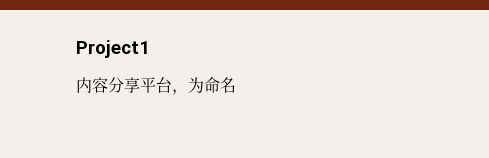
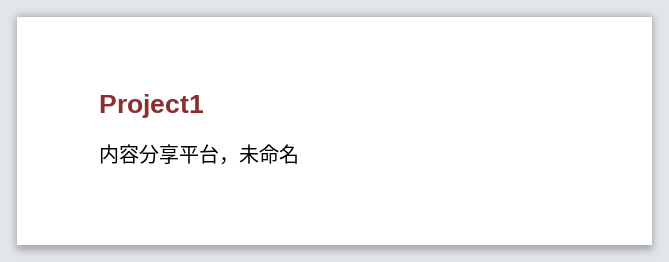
[188,77,204,93] 为 -> [239,144,259,164] 未

